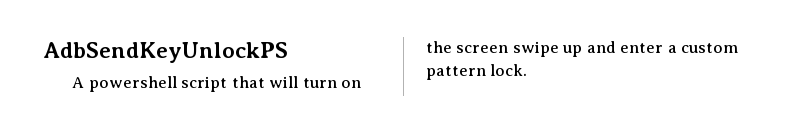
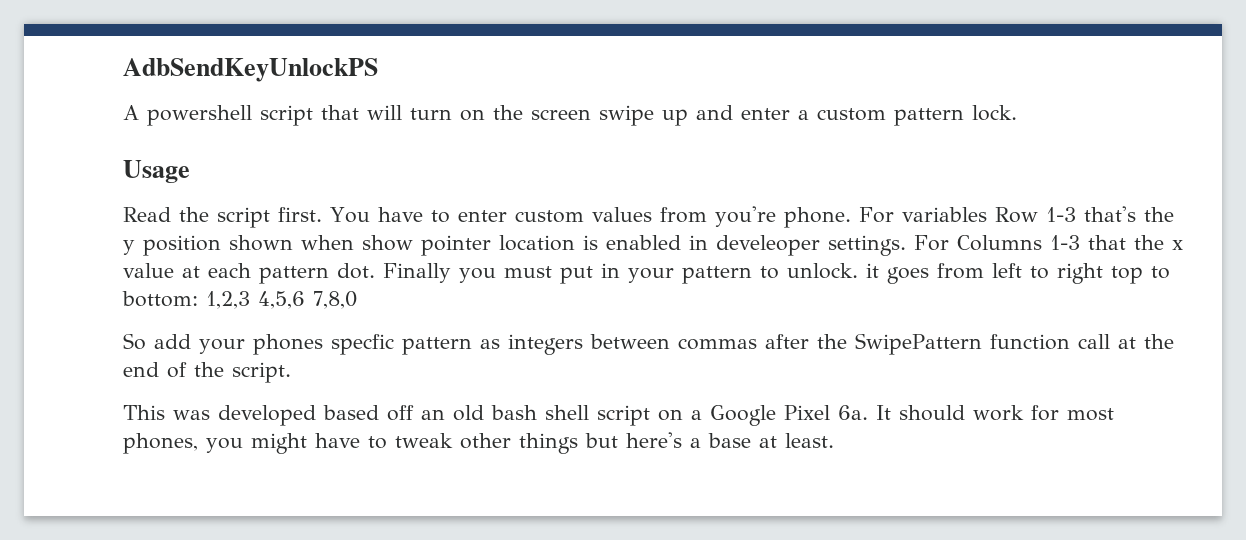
(528, 70) none -> [123,160,190,183] [123,206,1174,228] [123,235,1183,256] [123,263,1170,284] [122,291,357,309] [123,333,1174,355] [123,362,291,383] [123,405,1114,426] [123,432,834,454] // Usage // Read the script first. You have to enter custom values from you're phone. For variables Row 1-3 that's the y position shown when show pointer location is enabled in develeoper settings. For Columns 1-3 that the x value at each pattern dot. Finally you must put in your pattern to unlock. it goes from left to right top to bottom: 1,2,3 4,5,6 7,8,0 // So add your phones specfic pattern as integers between commas after the SwipePattern function call at the end of the script. // This was developed based off an old bash shell script on a Google Pixel 6a. It should work for most phones, you might have to tweak other things but here's a base at least.

